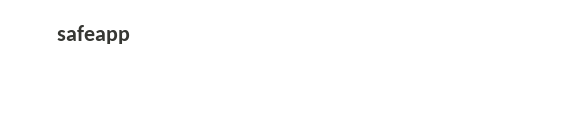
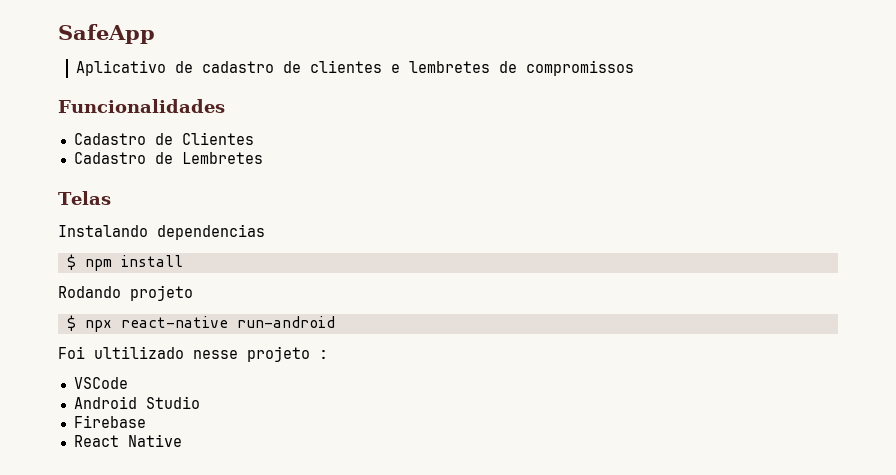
[57,25,130,44] safeapp -> [58,24,155,44] [76,60,635,76] [58,99,225,113] [73,132,254,145] [73,152,263,164] [58,191,111,205] [58,224,265,240] [66,254,183,271] [58,285,193,301] [66,315,335,332] [58,346,328,362] [73,377,128,389] [73,396,200,409] [73,415,146,428] [73,434,182,447] SafeApp // Aplicativo de cadastro de clientes e lembretes de compromissos // Funcionalidades // Cadastro de Clientes // Cadastro de Lembretes // Telas // Instalando dependencias // $ npm install // Rodando projeto // $ npx react-native run-android // Foi ultilizado nesse projeto : // VSCode // Android Studio // Firebase // React Native

